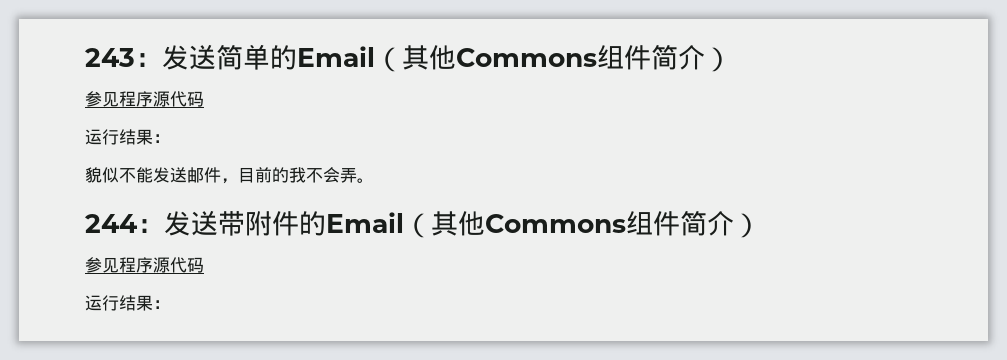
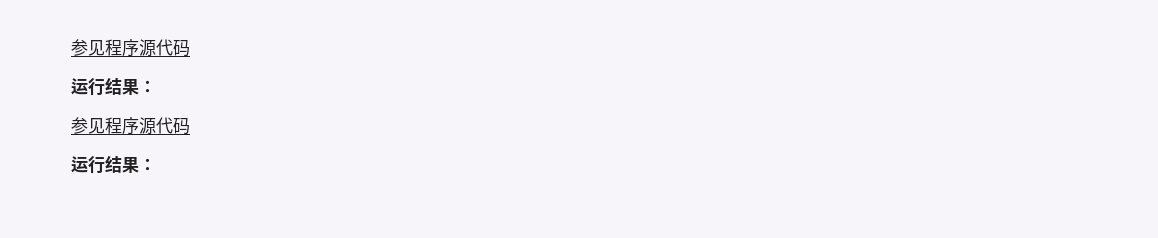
[85,44,732,72] [85,91,204,107] [85,129,170,145] [85,167,374,184] [85,210,761,238] [85,257,204,273] [85,295,170,311] 243：发送简单的Email（其他Commons组件简介） // 参见程序源代码 // 运行结果： // 貌似不能发送邮件，目前的我不会弄。 // 244：发送带附件的Email（其他Commons组件简介） // 参见程序源代码 // 运行结果： -> [71,39,190,57] [71,77,156,96] [71,117,190,135] [71,155,156,174] 参见程序源代码 // 运行结果： // 参见程序源代码 // 运行结果：

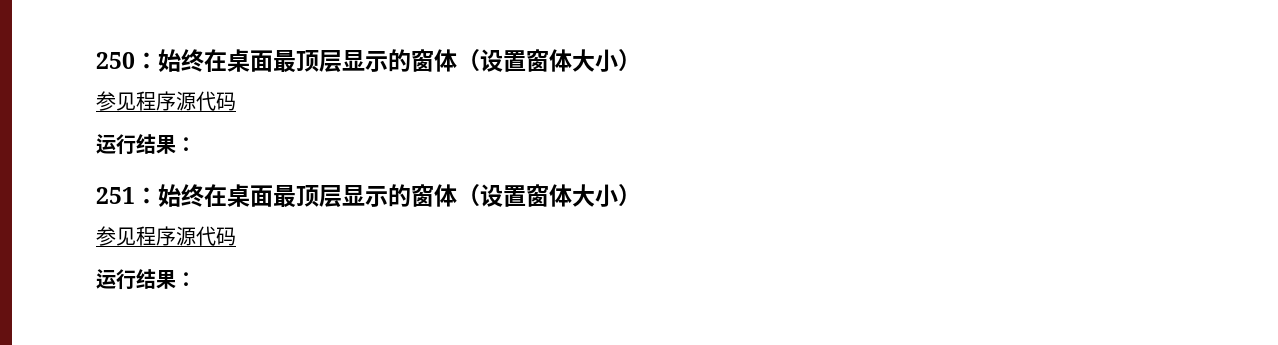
[71,39,190,57] [71,77,156,96] 参见程序源代码 // 运行结果： -> [96,49,641,73] [96,91,236,111] [96,134,196,155] [96,184,641,208] 250：始终在桌面最顶层显示的窗体（设置窗体大小） // 参见程序源代码 // 运行结果： // 251：始终在桌面最顶层显示的窗体（设置窗体大小）

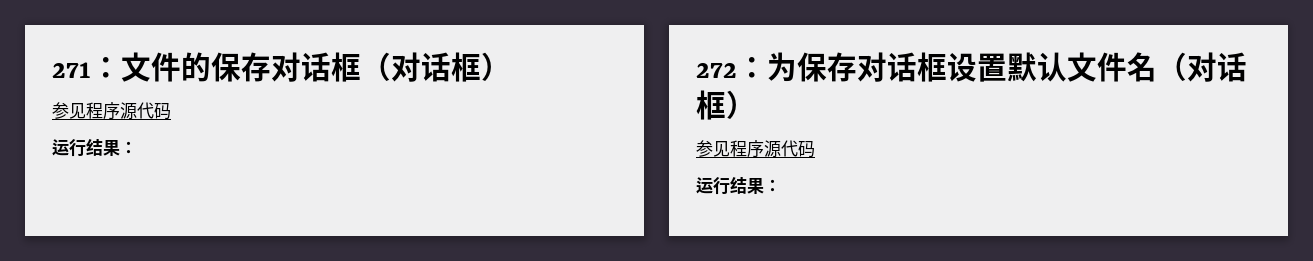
[96,49,618,73] 250：始终在桌面最顶层显示的窗体（设置窗体大小 -> [52,52,481,82] 271：文件的保存对话框（对话框
[96,184,618,208] 251：始终在桌面最顶层显示的窗体（设置窗体大小 -> [696,52,1247,82] [696,90,726,120] 272：为保存对话框设置默认文件名（对话框

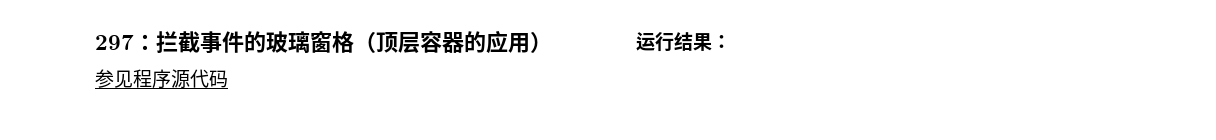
[52,52,511,82] [52,102,171,120] [52,138,137,157] [696,52,1247,82] [696,90,756,120] [696,140,815,158] [696,176,781,195] 271：文件的保存对话框（对话框） // 参见程序源代码 // 运行结果： // 272：为保存对话框设置默认文件名（对话框） // 参见程序源代码 // 运行结果： -> [95,30,552,54] [95,69,228,89] [636,32,731,52] 297：拦截事件的玻璃窗格（顶层容器的应用） // 参见程序源代码 // 运行结果：

